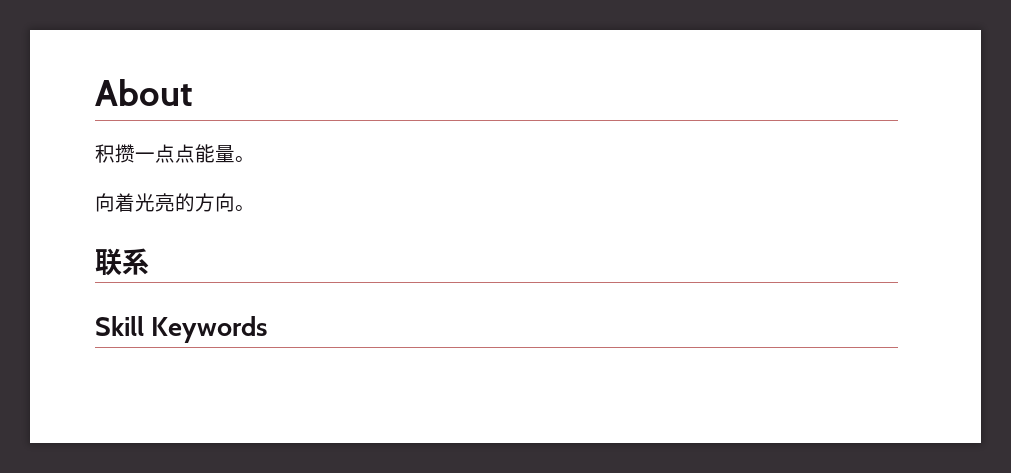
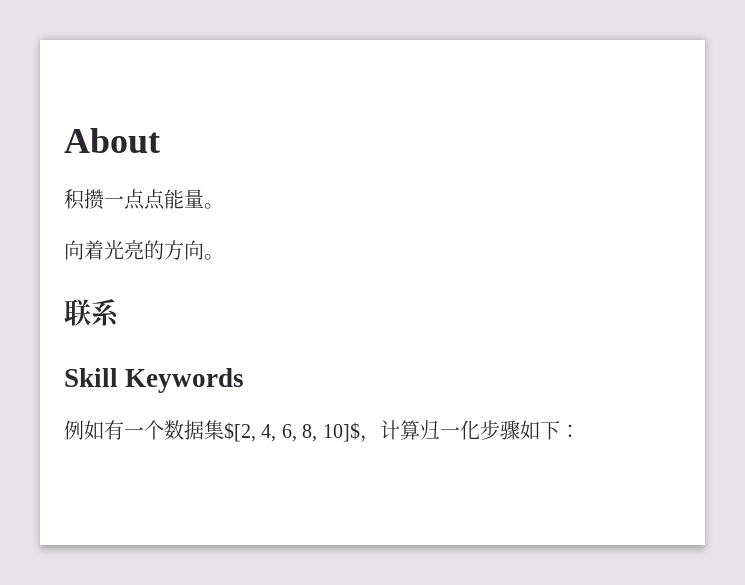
(268, 329) none -> [64,420,580,443] // 例如有一个数据集$[2, 4, 6, 8, 10]$，计算归一化步骤如下：

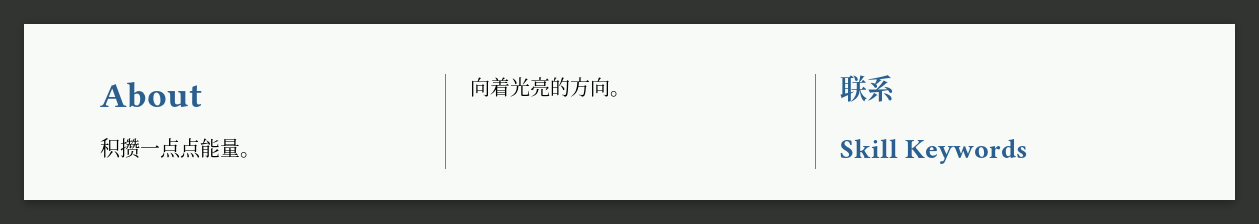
[64,420,580,443] // 例如有一个数据集$[2, 4, 6, 8, 10]$，计算归一化步骤如下： -> (1029, 151) none

